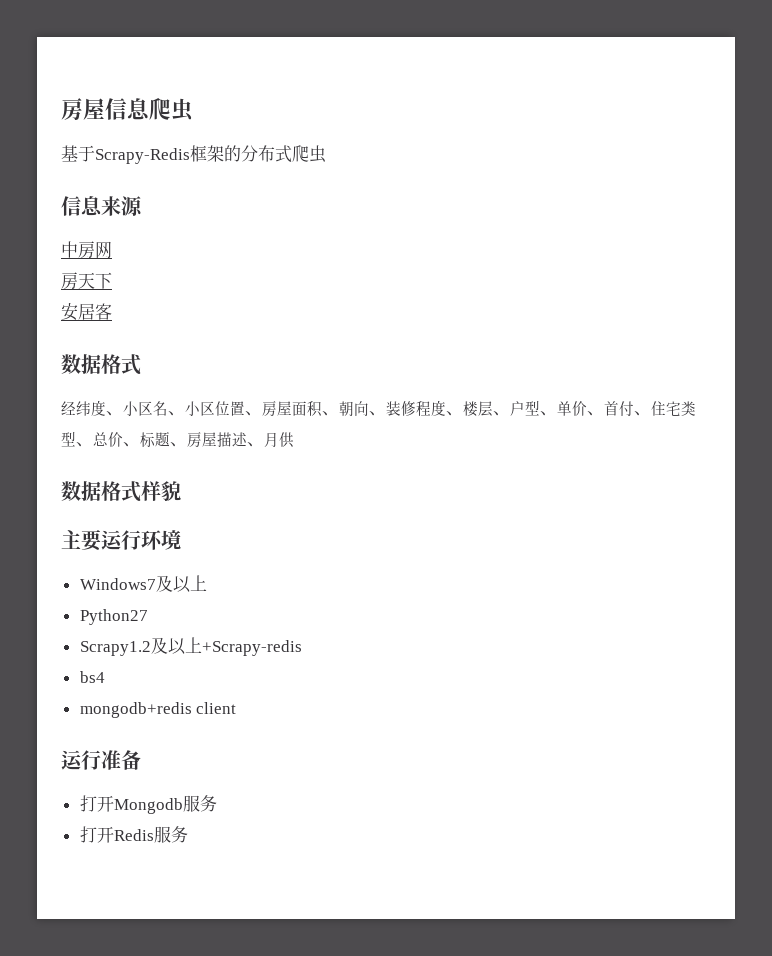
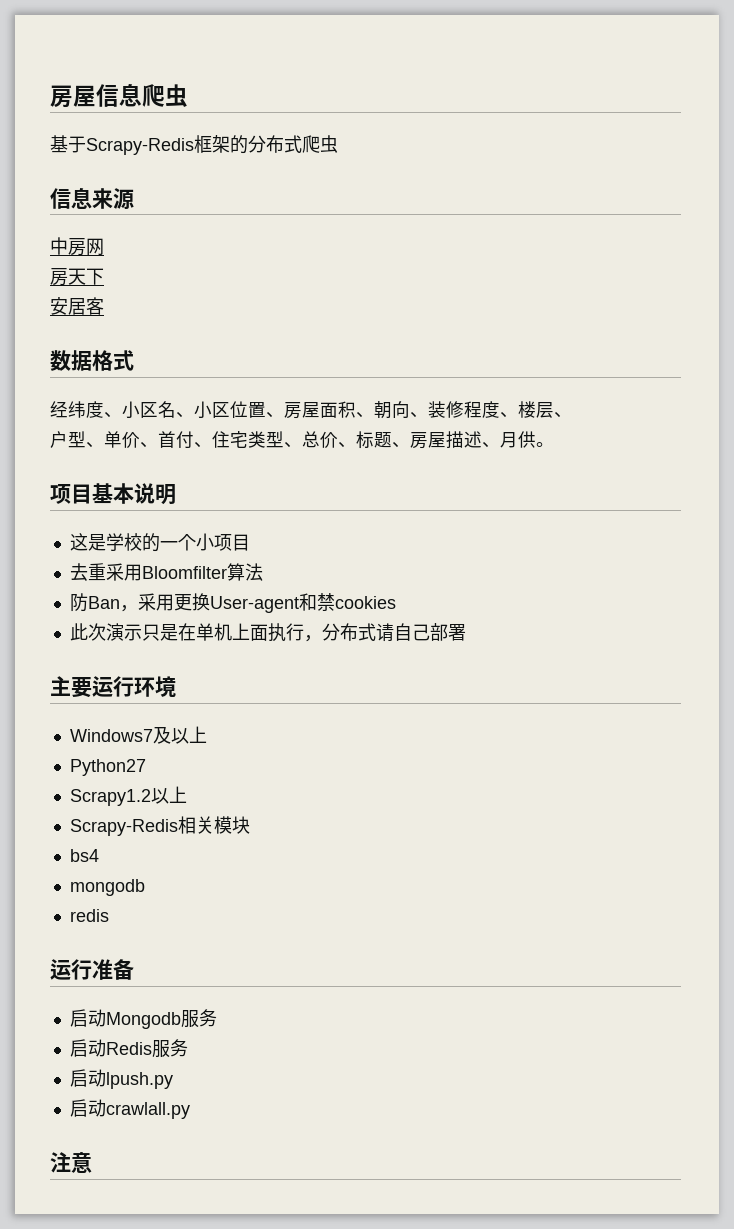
(510, 413) none -> (572, 415) //
[61,481,181,502] // 数据格式样貌 -> [536,442,554,447] [50,483,176,505] [69,533,250,552] [69,563,263,581] [69,593,396,613] [69,623,466,642] 。 // 项目基本说明 // 这是学校的一个小项目 // 去重采用Bloomfilter算法 // 防Ban，采用更换User-agent和禁cookies // 此次演示只是在单机上面执行，分布式请自己部署
[150,637,302,656] 及以上+Scrapy-redis -> [150,786,187,804] [69,816,250,836] 以上 // Scrapy-Redis相关模块
[79,702,237,718] mongodb+redis client -> [69,879,145,896] [69,909,109,922] mongodb // redis
[79,795,114,812] 打开 -> [69,1009,106,1027] 启动
[79,826,114,843] 打开 -> [69,1039,106,1057] 启动
(188, 834) none -> [69,1069,173,1089] [69,1099,190,1119] [50,1152,92,1173] // 启动lpush.py // 启动crawlall.py // 注意

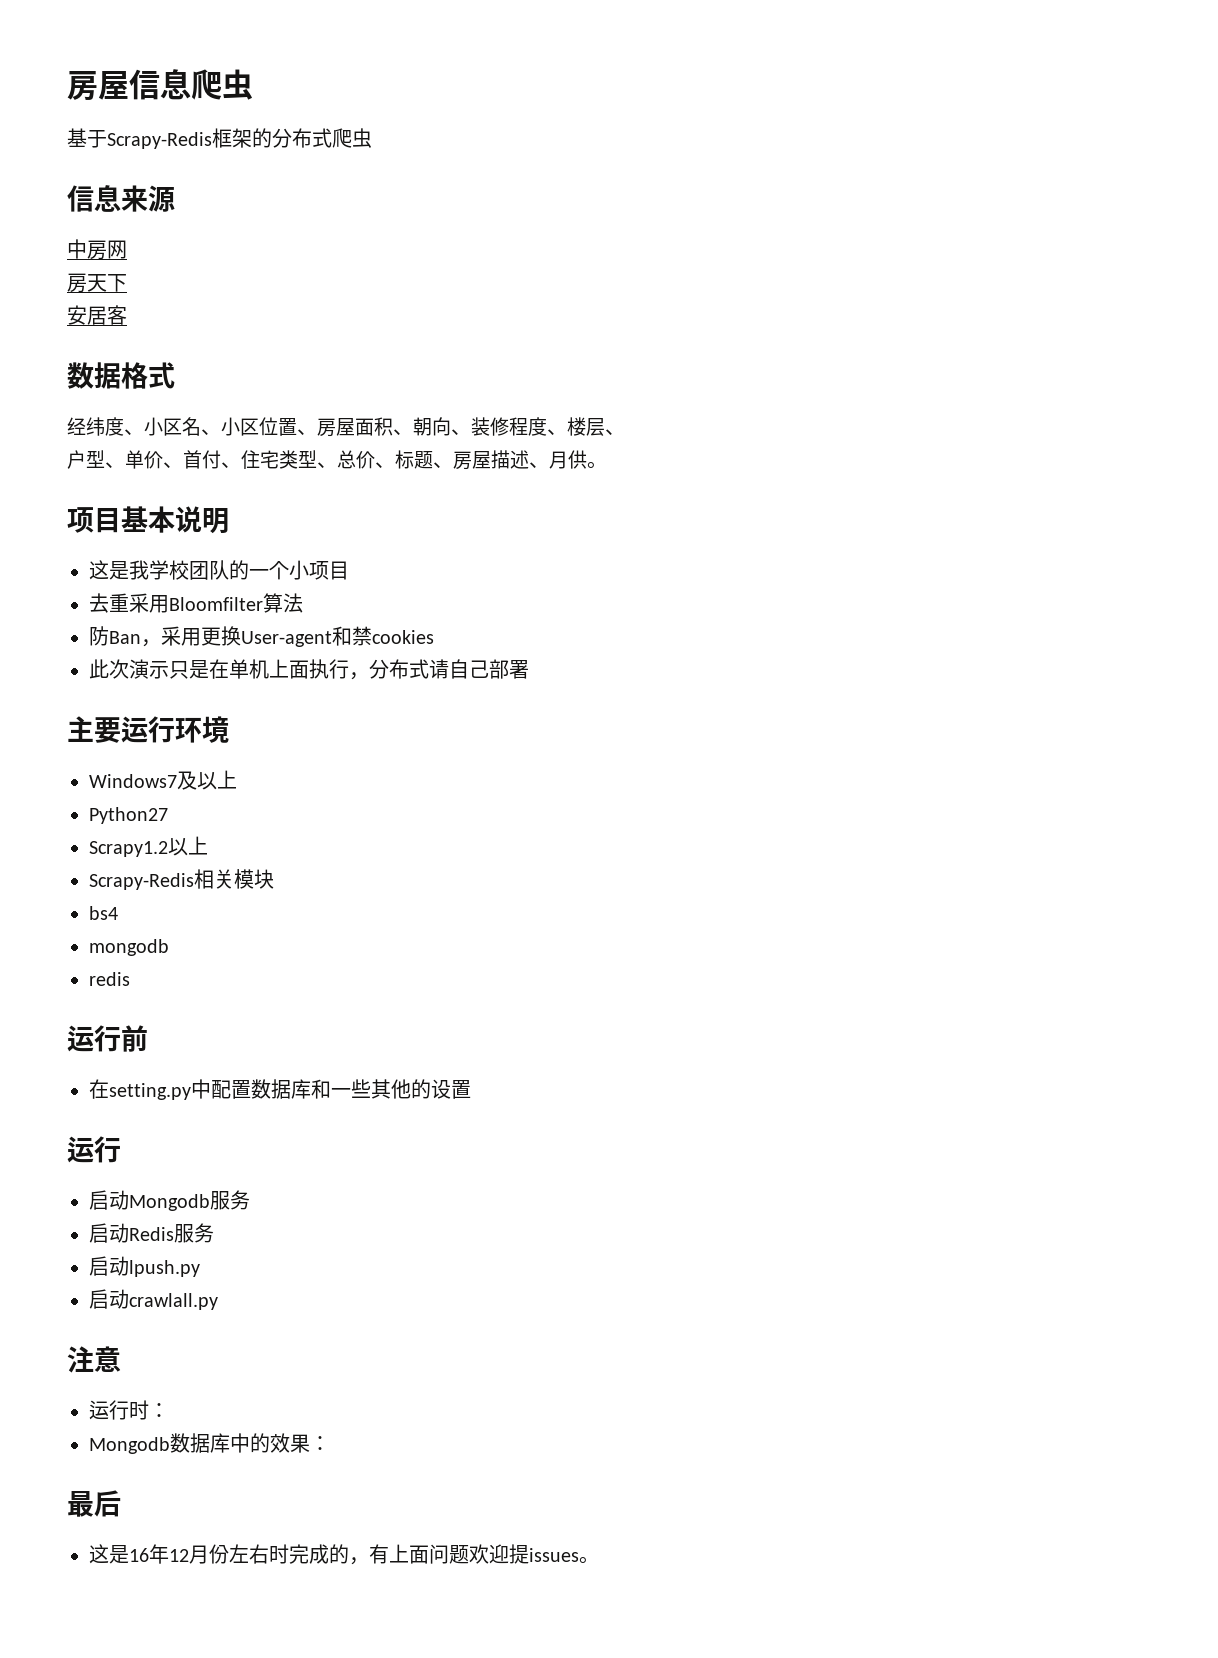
[105,533,142,551] 学校 -> [129,560,229,580] 我学校团队
[92,959,134,980] 准备 -> [121,1025,148,1052] [89,1079,471,1100] [67,1136,121,1163] 前 // 在setting.py中配置数据库和一些其他的设置 // 运行
(92, 1162) none -> [89,1400,169,1420] [89,1433,330,1454] [67,1490,121,1517] [89,1544,599,1565] // 运行时： // Mongodb数据库中的效果： // 最后 // 这是16年12月份左右时完成的，有上面问题欢迎提issues。

